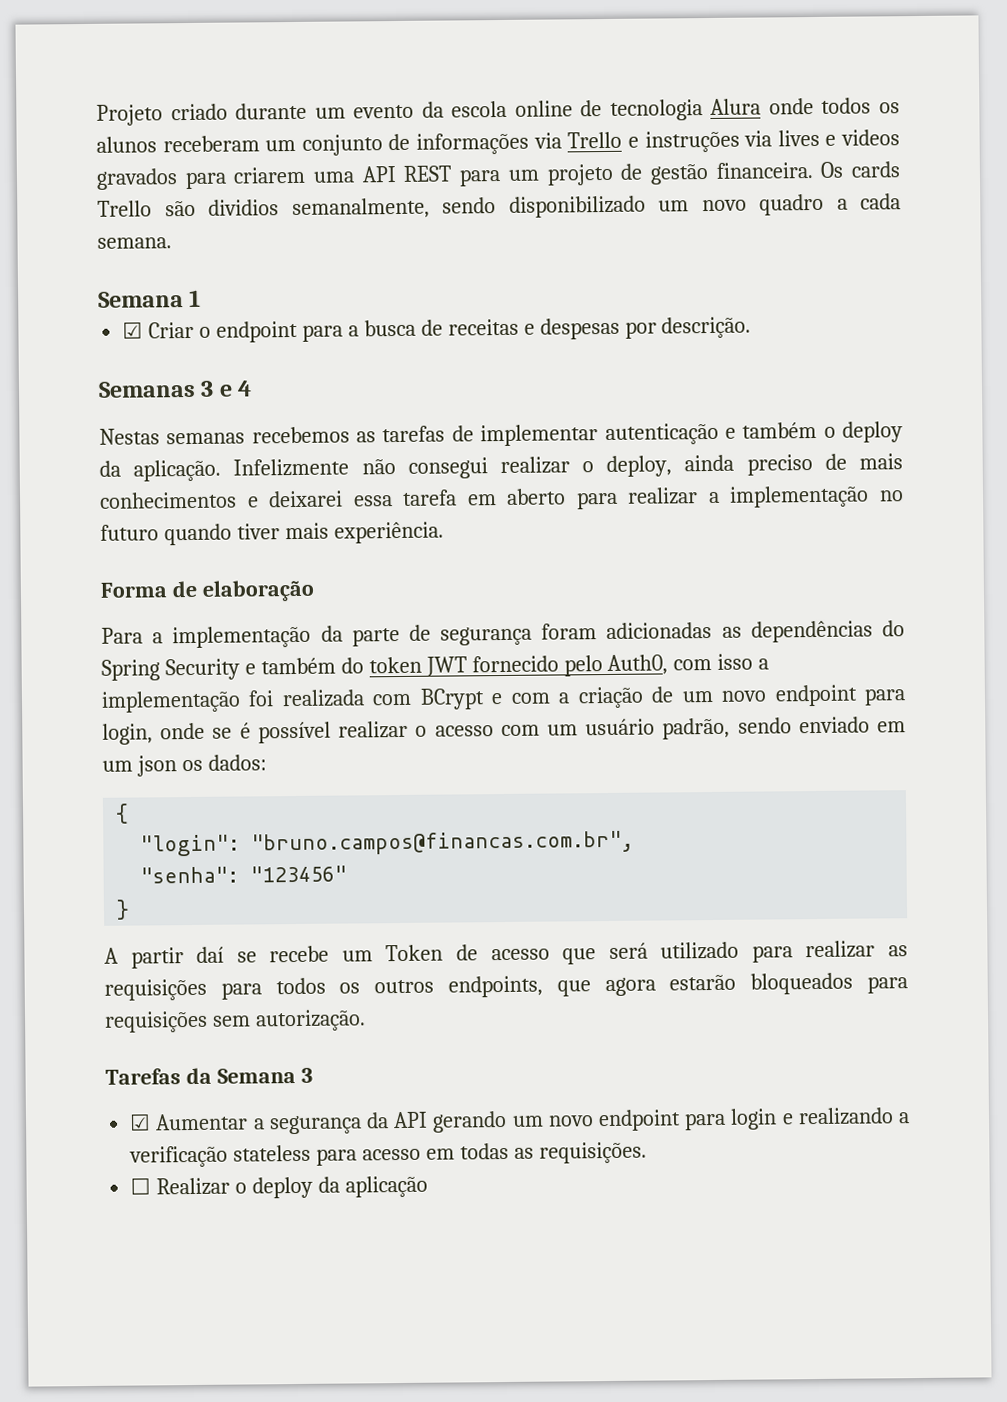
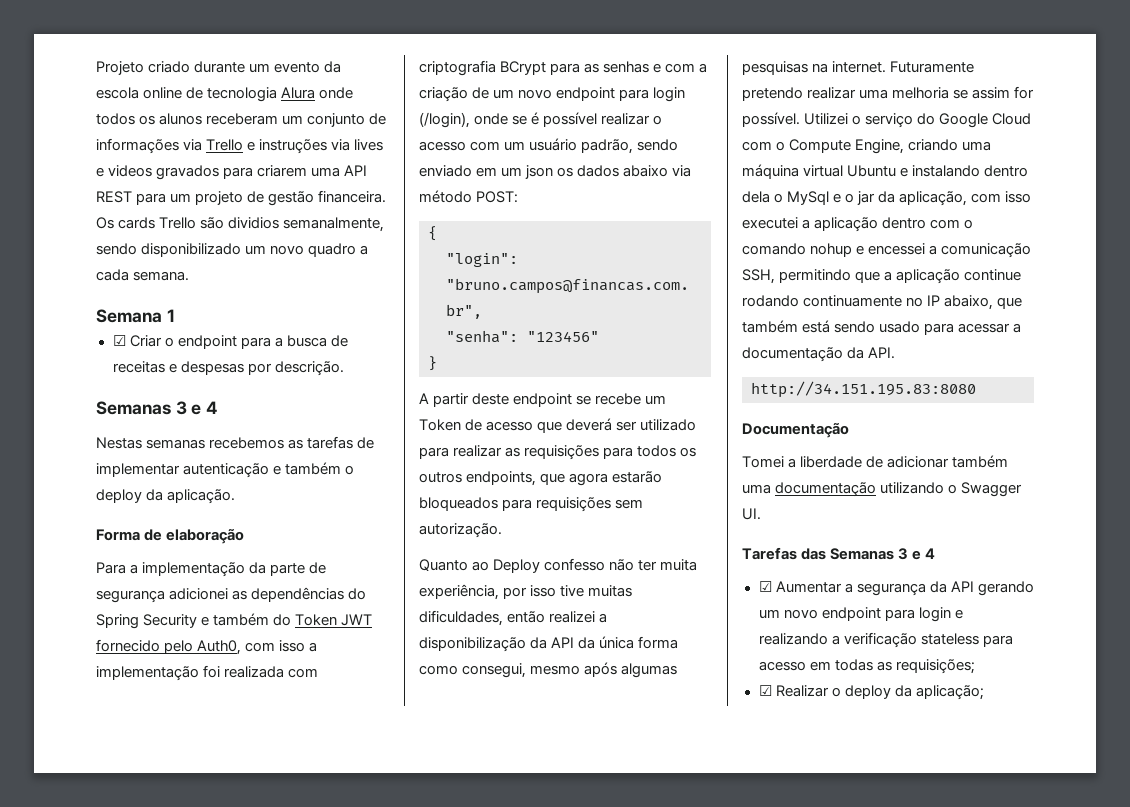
[233,453,903,479] [99,485,904,510] [100,521,444,546] Infelizmente não consegui realizar o deploy, ainda preciso de mais conhecimentos e deixarei essa tarefa em aberto para realizar a implementação no futuro quando tiver mais experiência. -> (236, 496) none
[541,621,713,640] foram adicionadas -> [169,588,229,600] adicionei
[368,656,422,674] token -> [295,614,338,626] Token
[419,688,485,710] BCrypt -> [419,60,650,76] criptografia BCrypt para as senhas
[102,723,153,745] login, -> [653,87,686,102] [419,112,470,128] login (/login),
[207,754,267,771] dados: -> [577,165,692,177] [419,190,519,203] dados abaixo via método POST:
[196,946,225,963] daí -> [472,393,573,407] deste endpoint
[608,942,648,960] será -> [566,418,638,431] deverá ser
(366, 1020) none -> [419,558,698,573] [419,584,633,600] [419,610,608,626] [419,636,679,652] [419,662,678,678] [742,61,975,75] [742,86,1035,101] [742,112,1032,128] [742,139,992,154] [742,164,1029,179] [742,191,1032,206] [742,217,974,232] [742,243,1032,258] [742,269,1022,284] [742,295,1023,310] [742,320,1022,335] [742,347,896,362] [751,381,976,398] [742,422,849,438] [742,455,1009,468] [742,482,1023,497] [742,508,761,520] // Quanto ao Deploy confesso não ter muita experiência, por isso tive muitas dificuldades, então realizei a disponibilização da API da única forma como consegui, mesmo após algumas pesquisas na internet. Futuramente pretendo realizar uma melhoria se assim for possível. Utilizei o serviço do Google Cloud com o Compute Engine, criando uma máquina virtual Ubuntu e instalando dentro dela o MySql e o jar da aplicação, com isso executei a aplicação dentro com o comando nohup e encessei a comunicação SSH, permitindo que a aplicação continue rodando continuamente no IP abaixo, que também está sendo usado para acessar a documentação da API. // http://34.151.195.83:8080 // Documentação // Tomei a liberdade de adicionar também uma documentação utilizando o Swagger UI.
[185,1067,313,1085] da Semana 3 -> [801,548,936,560] das Semanas 3 e 4
[538,1141,647,1164] [130,1177,152,1195] requisições. // ☐ -> [895,659,975,674] [758,685,772,696] requisições; // ☑
[344,1175,428,1198] aplicação -> [915,685,984,700] aplicação;

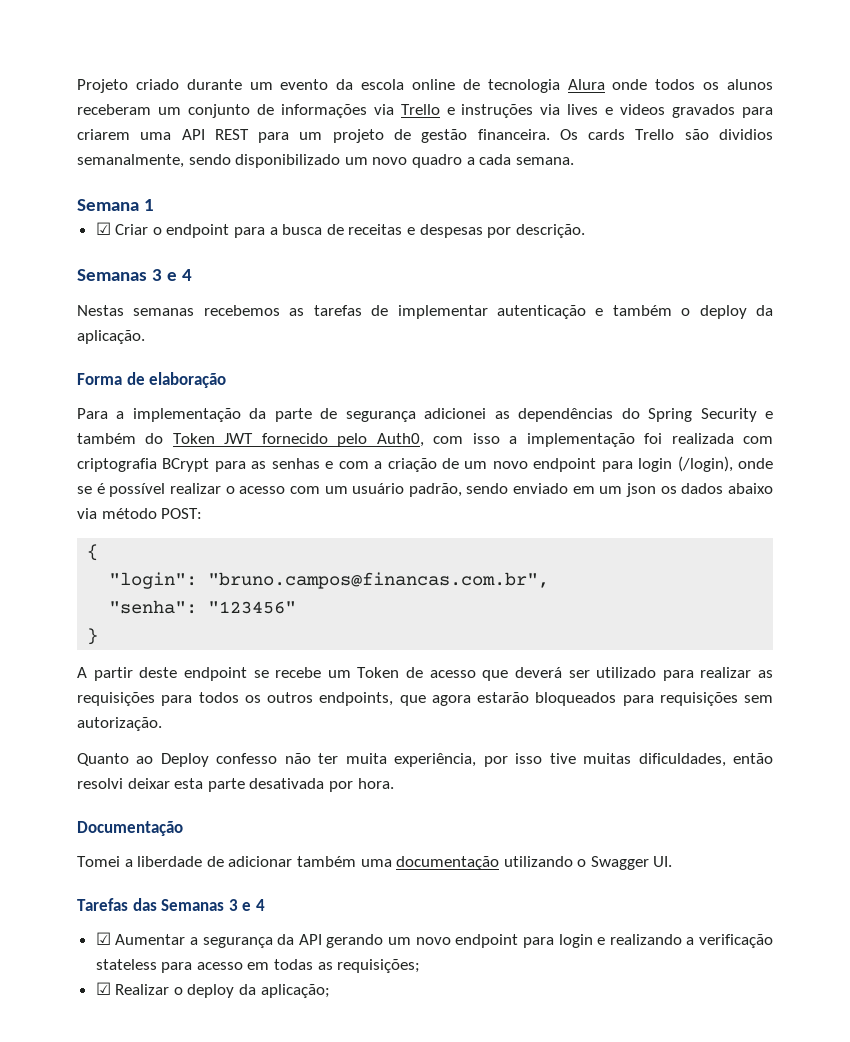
[549,611,608,623] [419,636,679,652] [419,662,678,678] [742,61,975,75] [742,86,1035,101] [742,112,1032,128] [742,139,992,154] [742,164,1029,179] [742,191,1032,206] [742,217,974,232] [742,243,1032,258] [742,269,1022,284] [742,295,1023,310] [742,320,1022,335] [742,347,896,362] [751,381,976,398] realizei a disponibilização da API da única forma como consegui, mesmo após algumas pesquisas na internet. Futuramente pretendo realizar uma melhoria se assim for possível. Utilizei o serviço do Google Cloud com o Compute Engine, criando uma máquina virtual Ubuntu e instalando dentro dela o MySql e o jar da aplicação, com isso executei a aplicação dentro com o comando nohup e encessei a comunicação SSH, permitindo que a aplicação continue rodando continuamente no IP abaixo, que também está sendo usado para acessar a documentação da API. // http://34.151.195.83:8080 -> [77,778,394,792] resolvi deixar esta parte desativada por hora.

